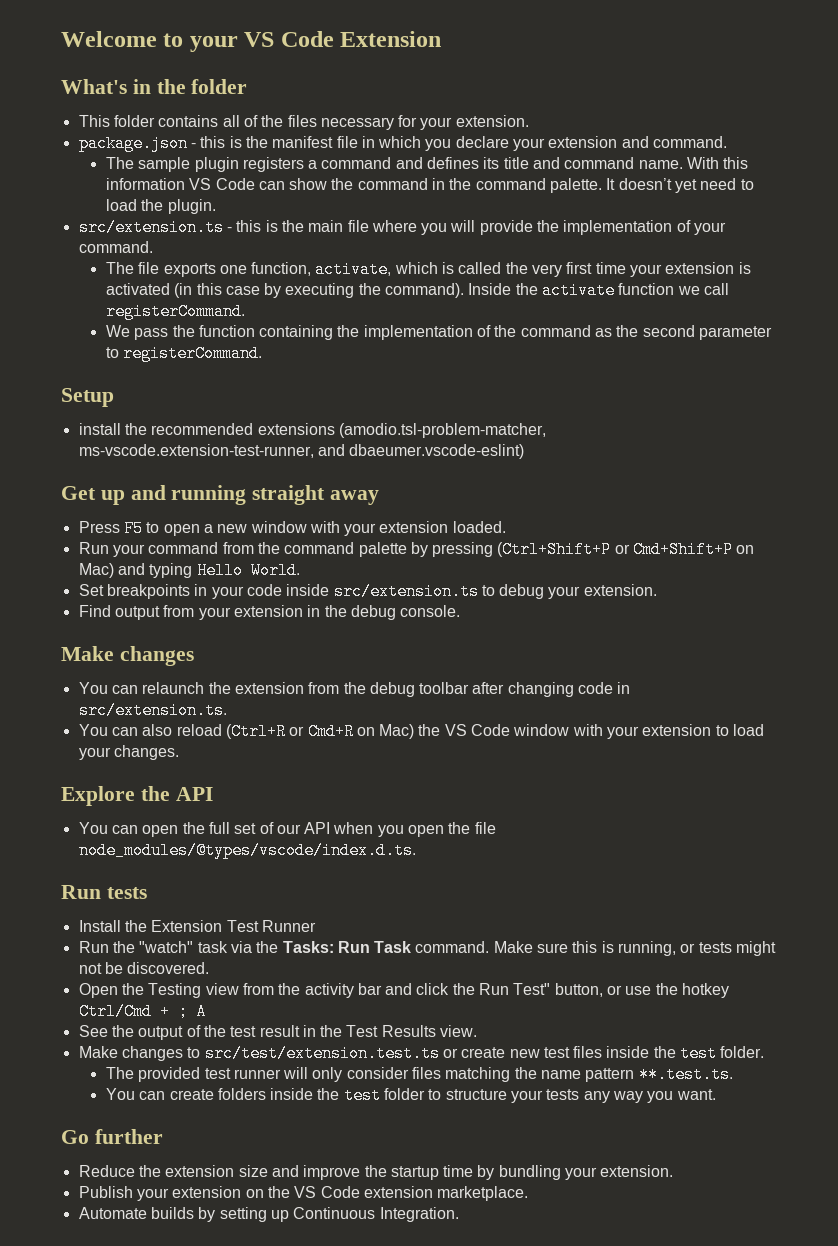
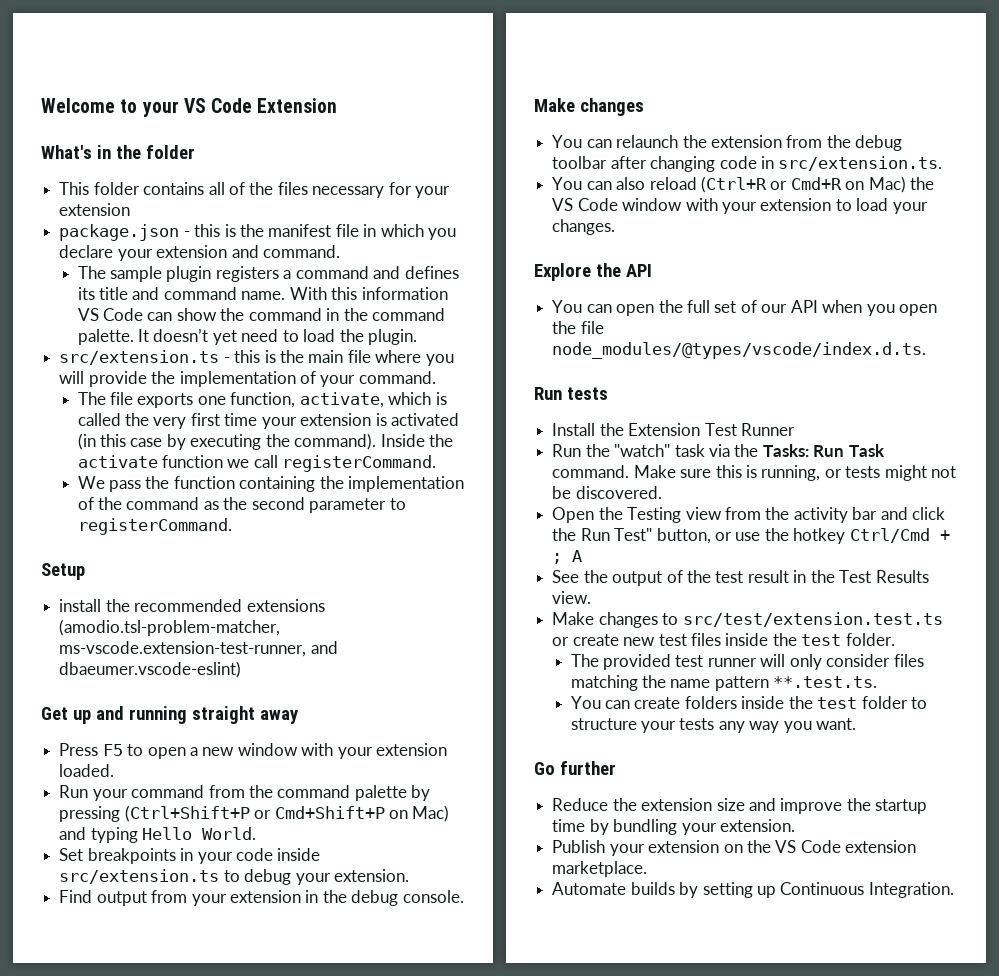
[455,115,529,127] extension. -> [59,203,131,216] extension

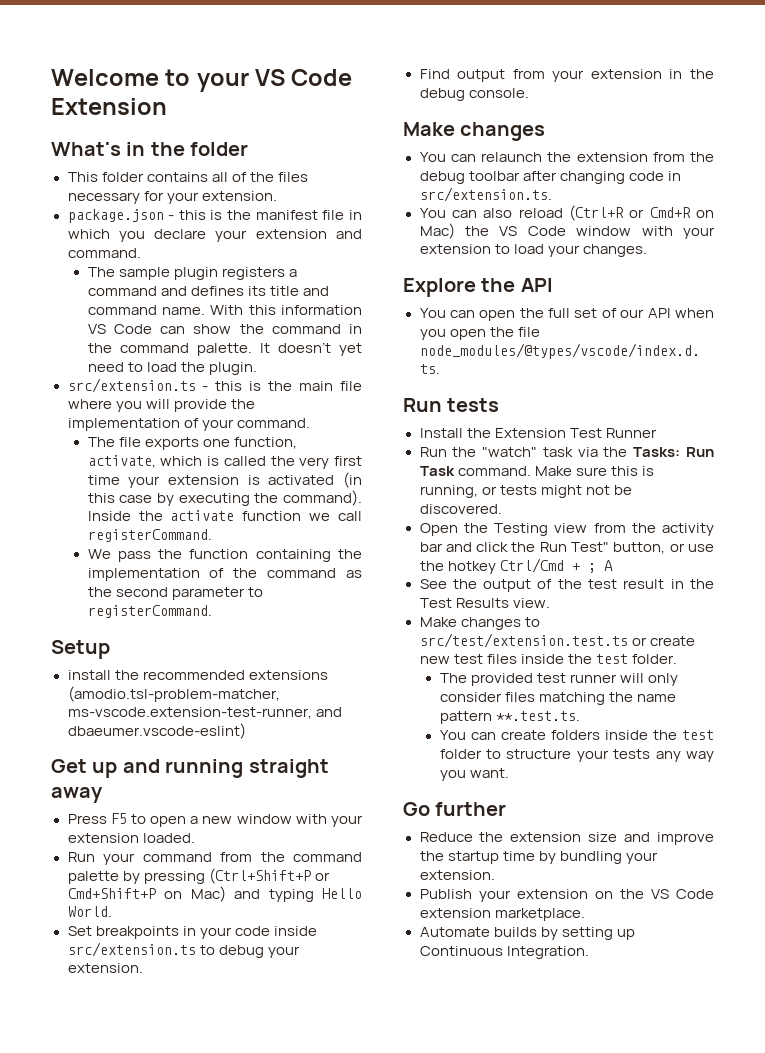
[59,203,131,216] extension -> [201,191,277,201] extension.

